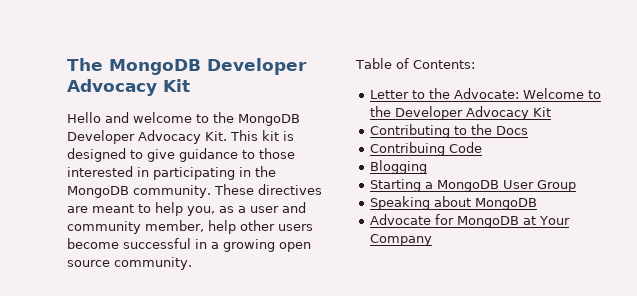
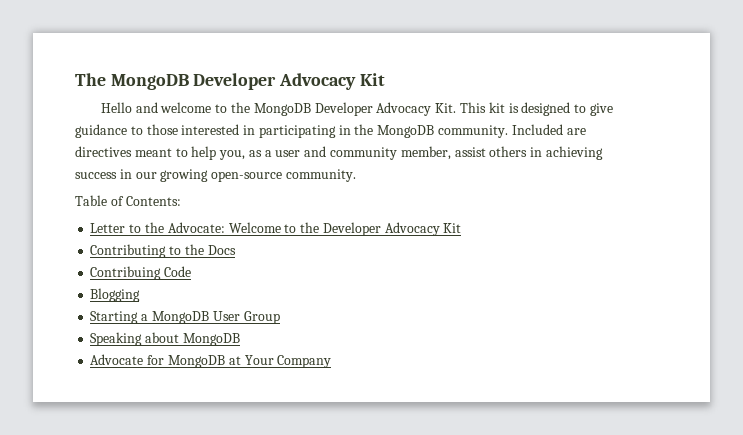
[213,184,322,195] [67,206,88,213] These directives are -> [511,124,586,135] [75,146,132,157] Included are directives
[208,220,313,234] [67,238,311,252] [67,260,110,267] help other users become successful in a growing open source -> [454,146,603,160] [75,169,283,182] assist others in achieving success in our growing open-source

